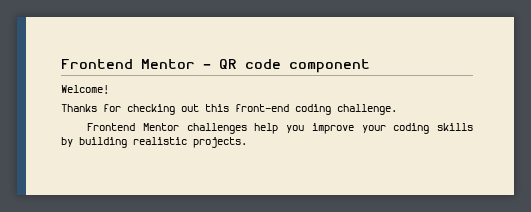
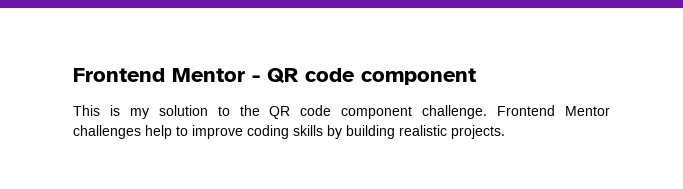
[61,85,109,94] [61,104,331,115] Welcome! // Thanks for checking out this front-end coding -> [73,105,413,119] This is my solution to the QR code component
(397, 109) // -> (488, 112) none
[286,123,386,134] you improve your -> [176,125,243,139] to improve

